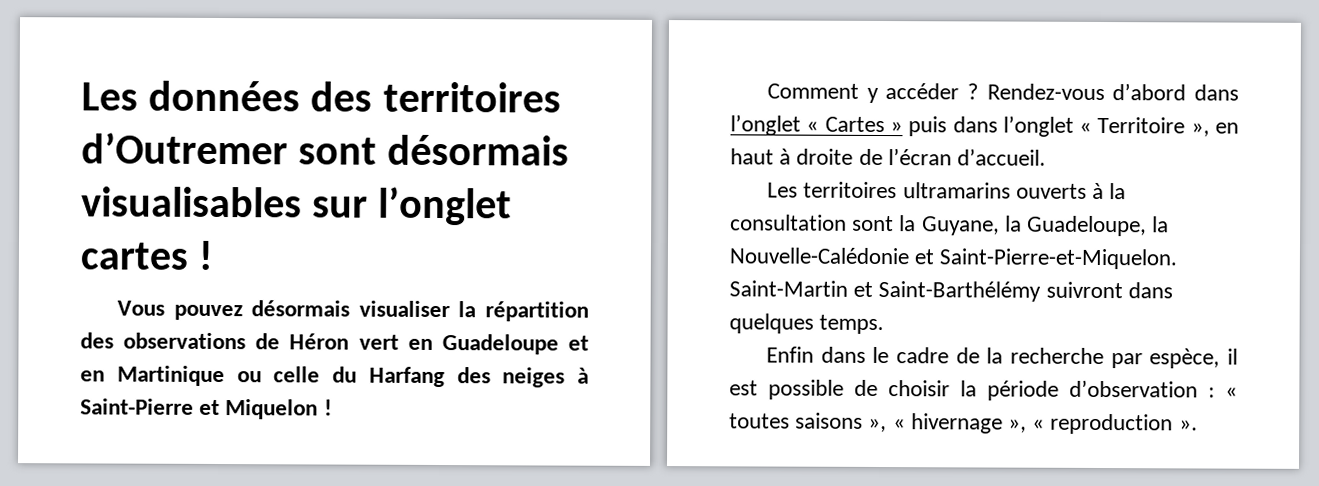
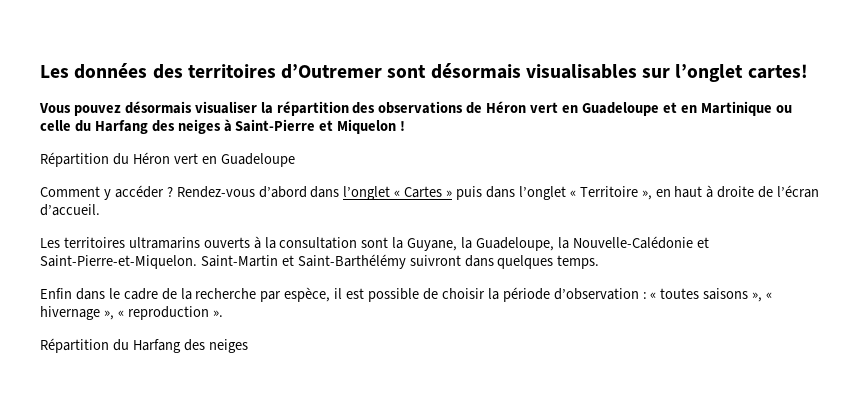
[80,240,215,270] cartes ! -> [747,64,808,79] cartes!
(332, 407) none -> [40,152,295,167] // Répartition du Héron vert en Guadeloupe
(1198, 425) none -> [40,338,248,353] // Répartition du Harfang des neiges

